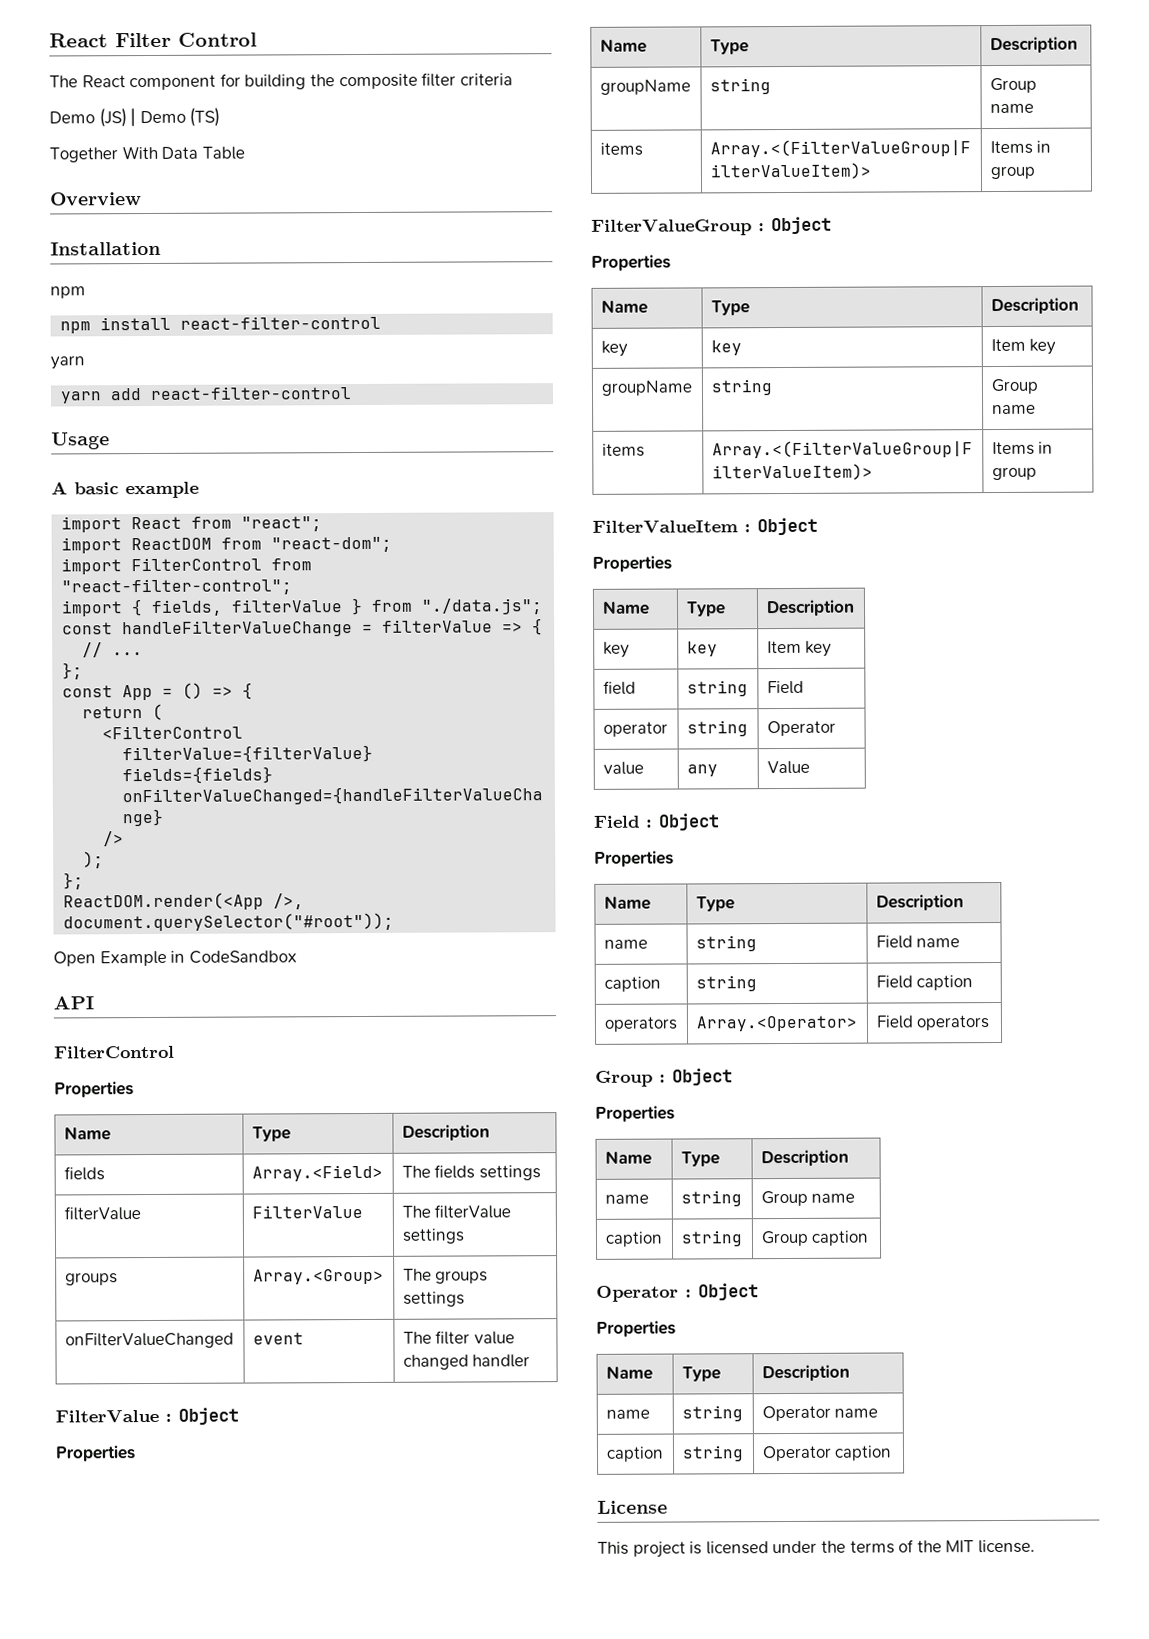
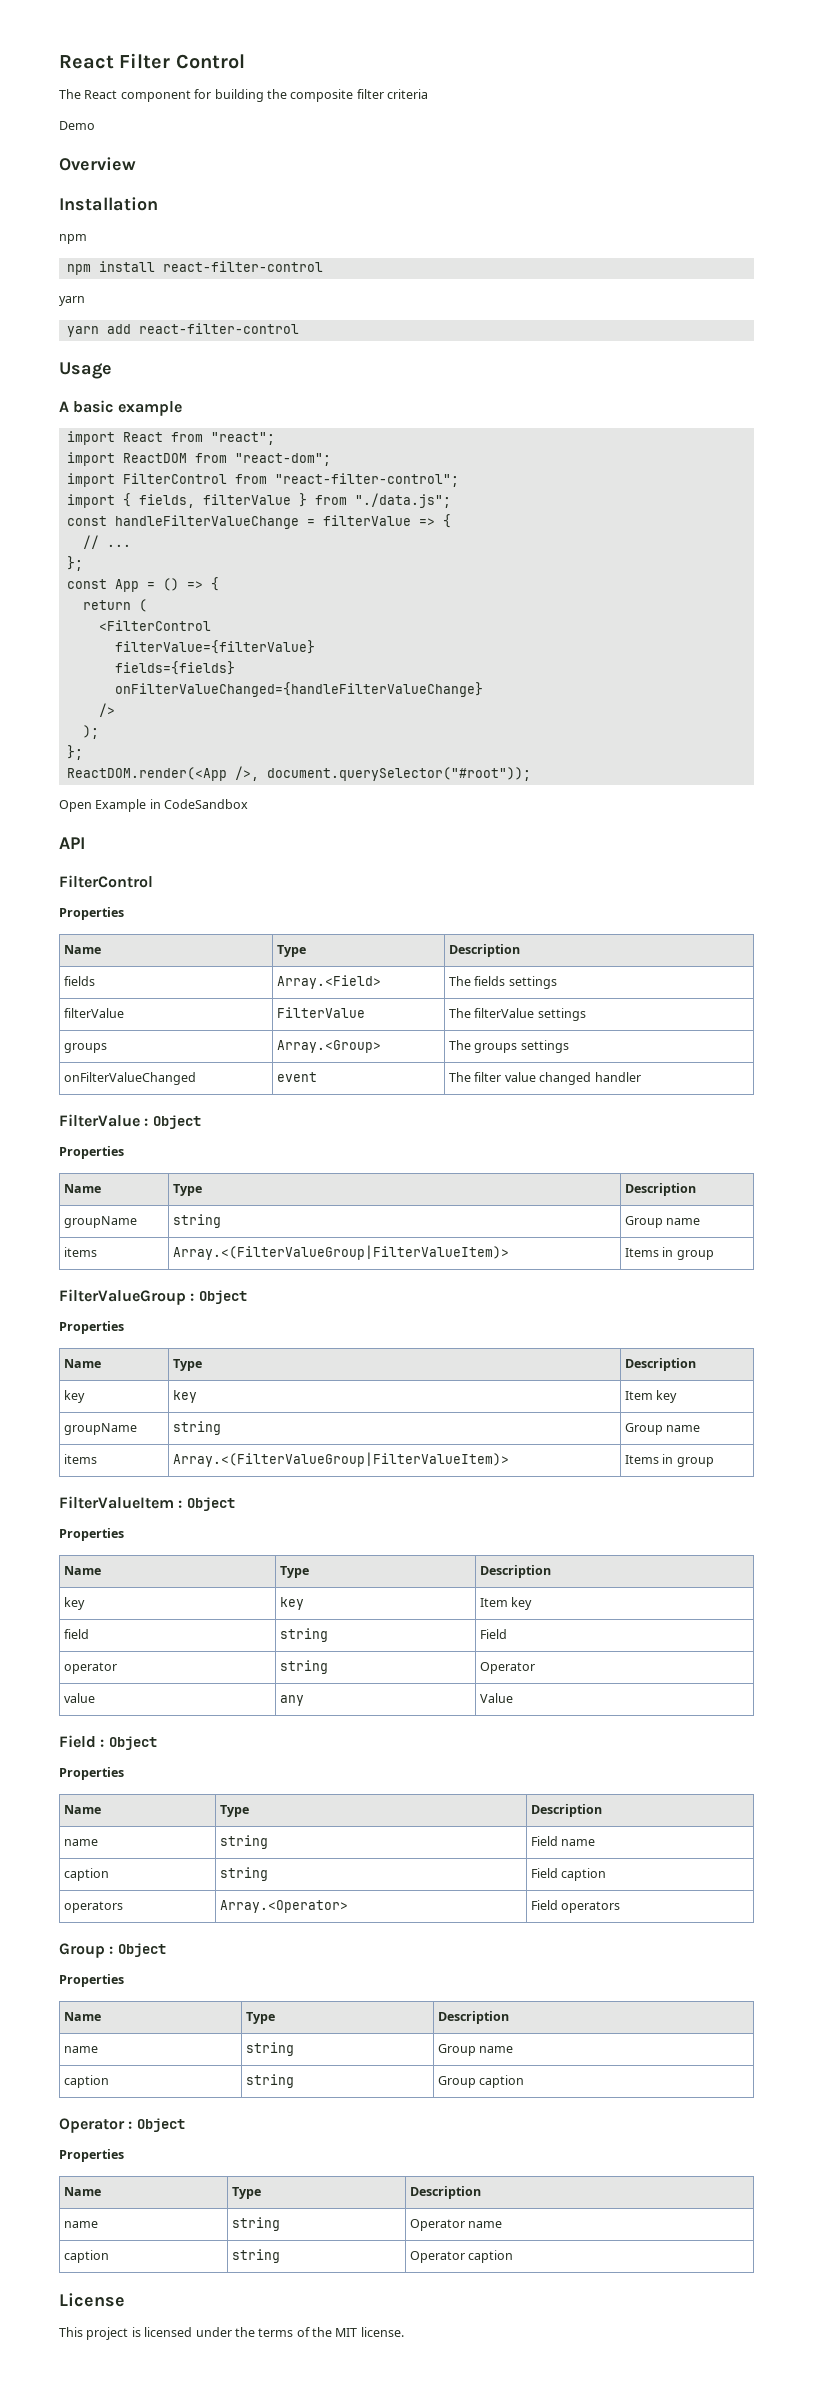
[98,107,221,128] [49,145,245,163] (JS) | Demo (TS) // Together With Data Table -> (95, 125) none

